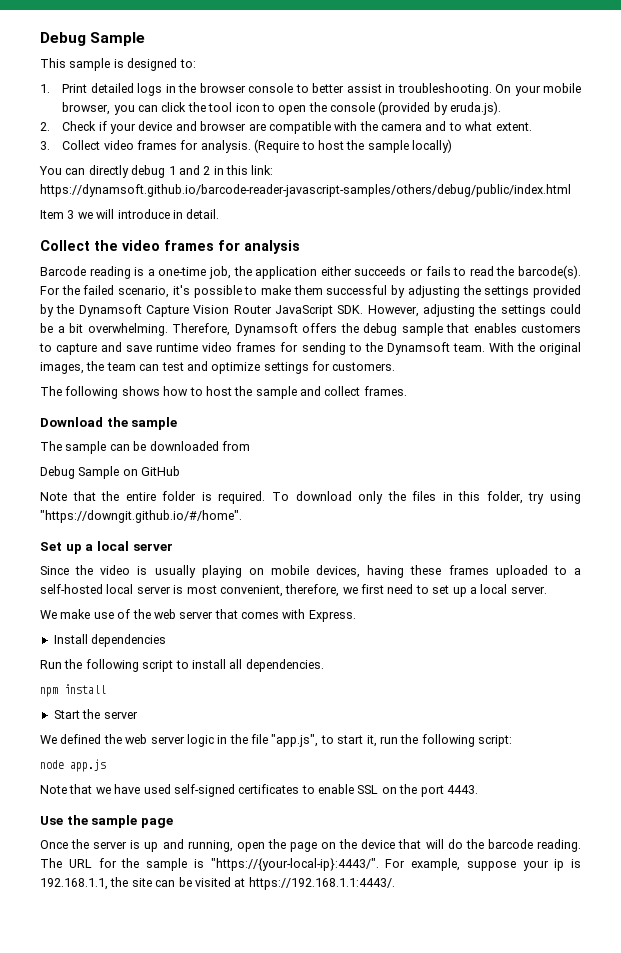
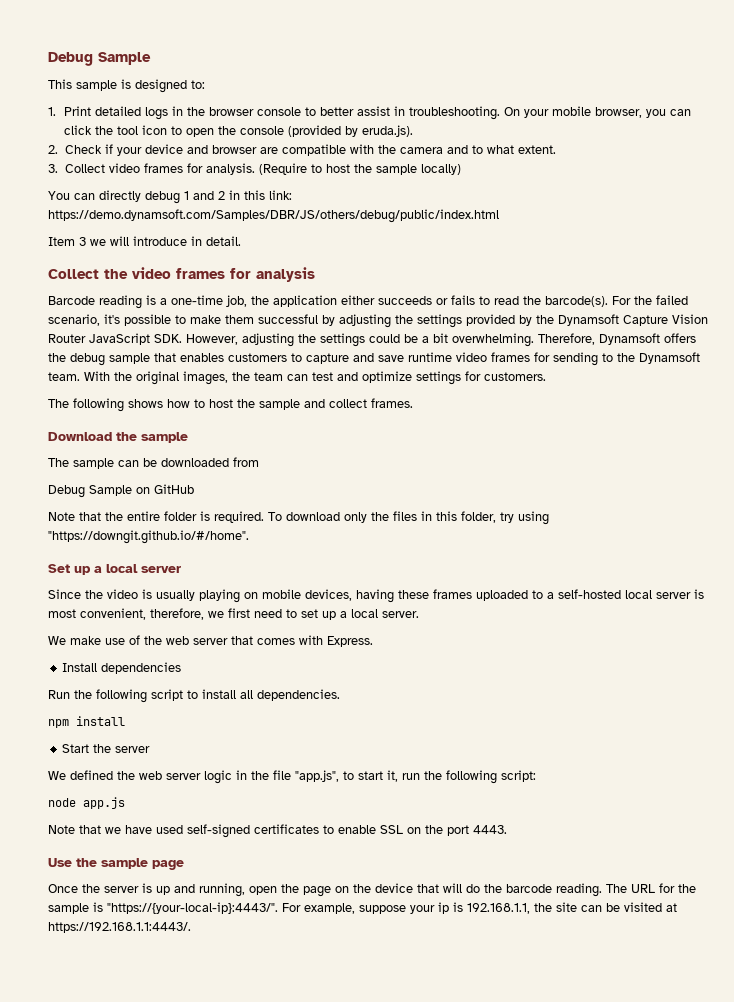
[40,184,571,197] https://dynamsoft.github.io/barcode-reader-javascript-samples/others/debug/public/index.html -> [48,209,499,223] https://demo.dynamsoft.com/Samples/DBR/JS/others/debug/public/index.html

